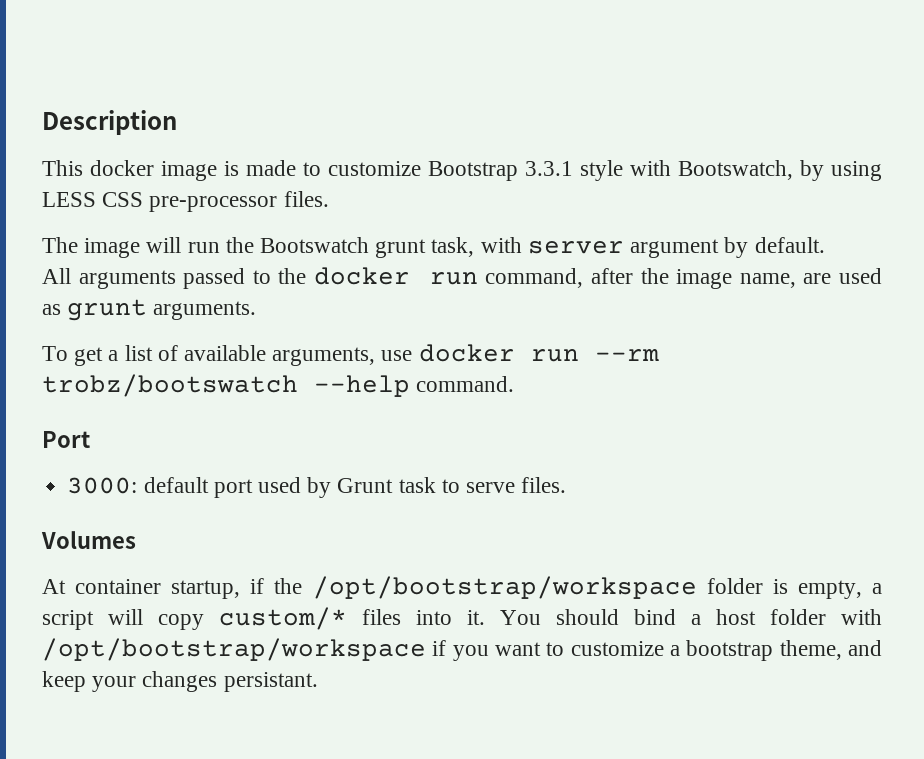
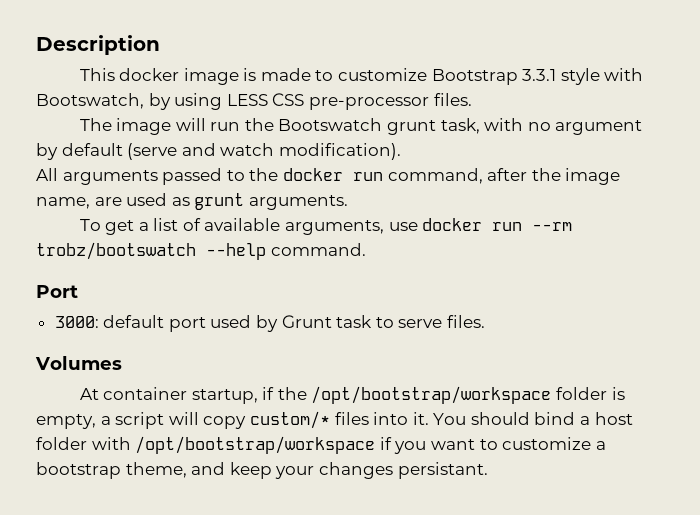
[527,241,624,254] server -> [527,122,551,131] no
[754,237,825,253] default. -> [61,143,401,160] default (serve and watch modification).

